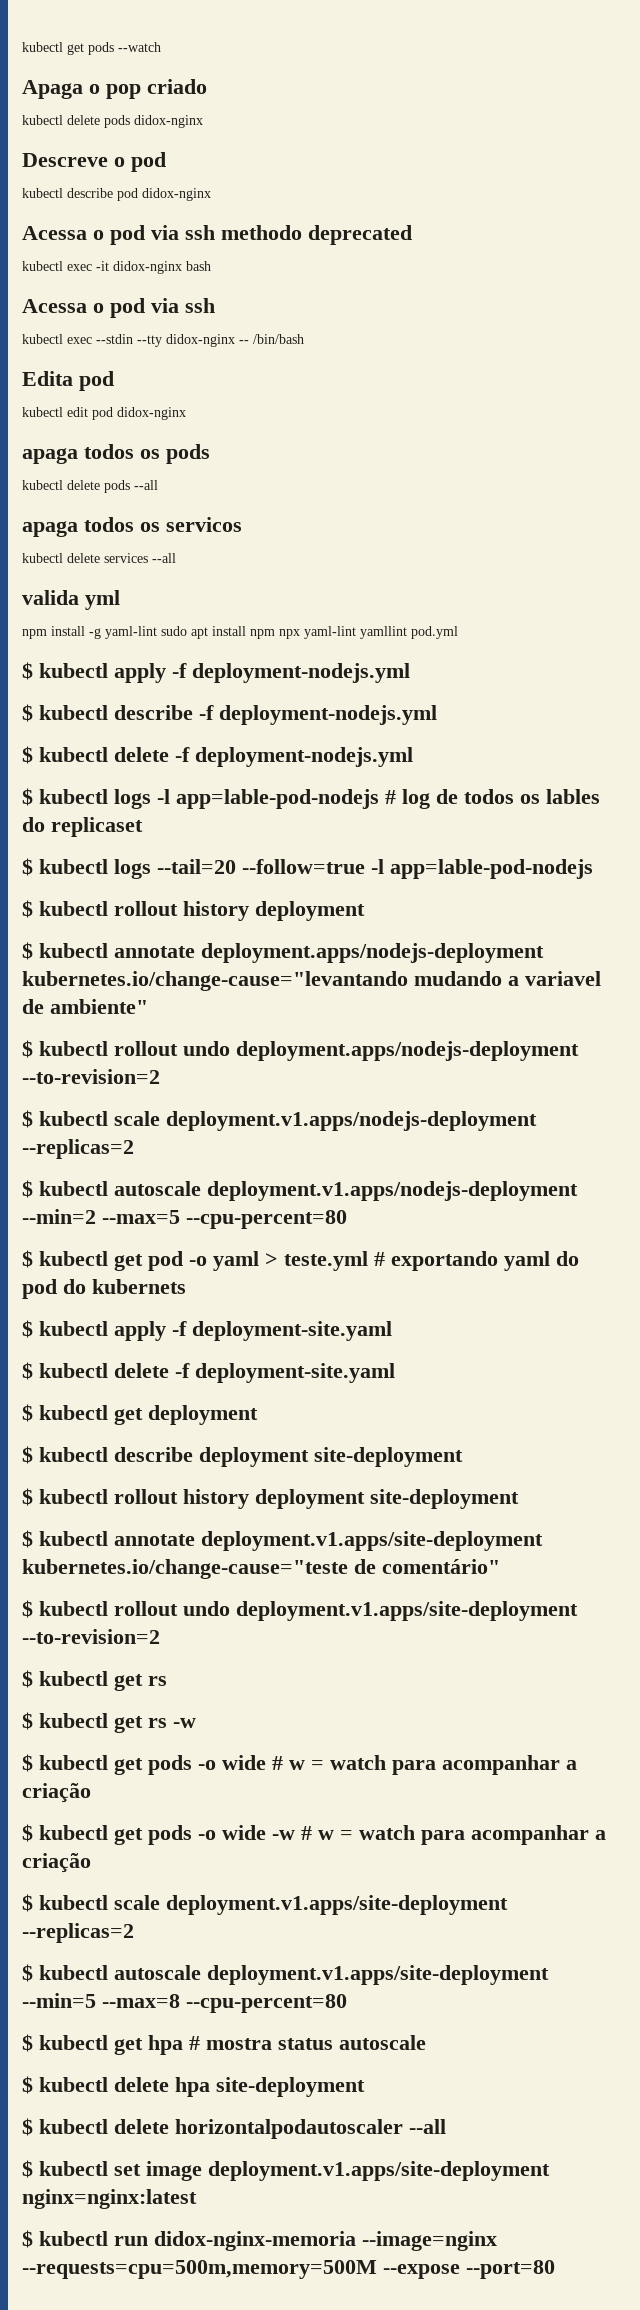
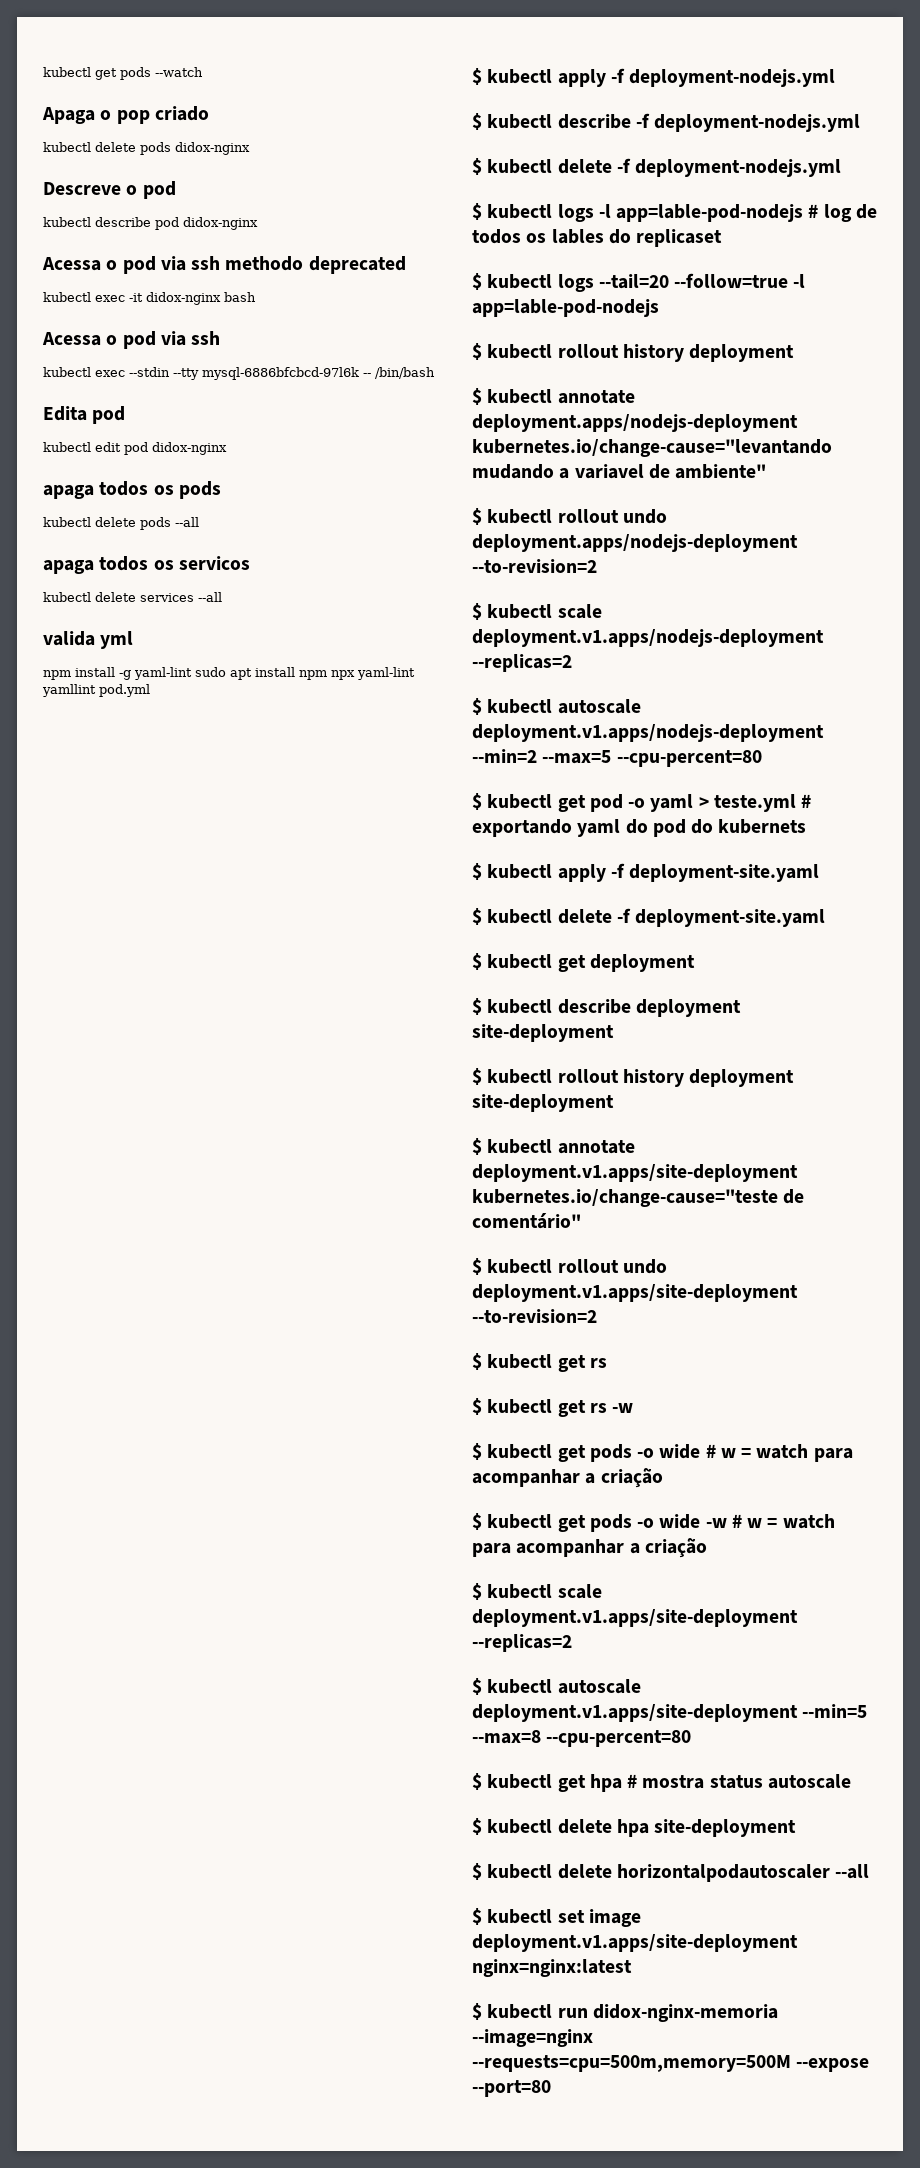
[166,334,235,347] didox-nginx -> [202,367,359,380] mysql-6886bfcbcd-97l6k

